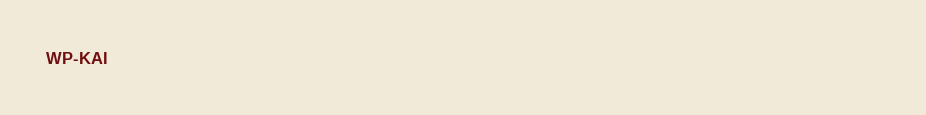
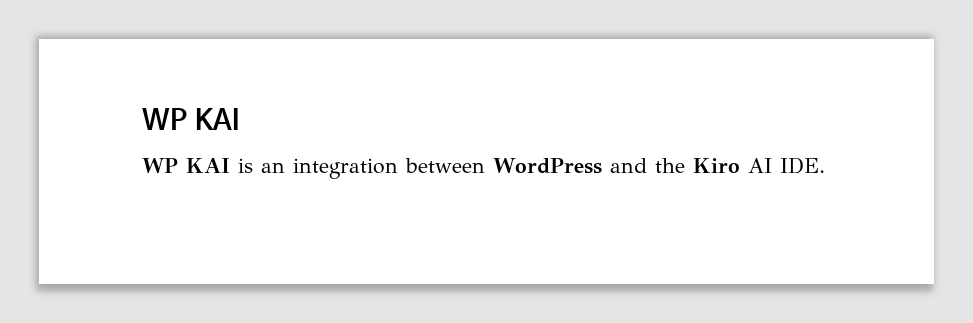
[46,52,108,64] WP-KAI -> [142,108,239,130] [142,157,825,179] WP KAI // WP KAI is an integration between WordPress and the Kiro AI IDE.

